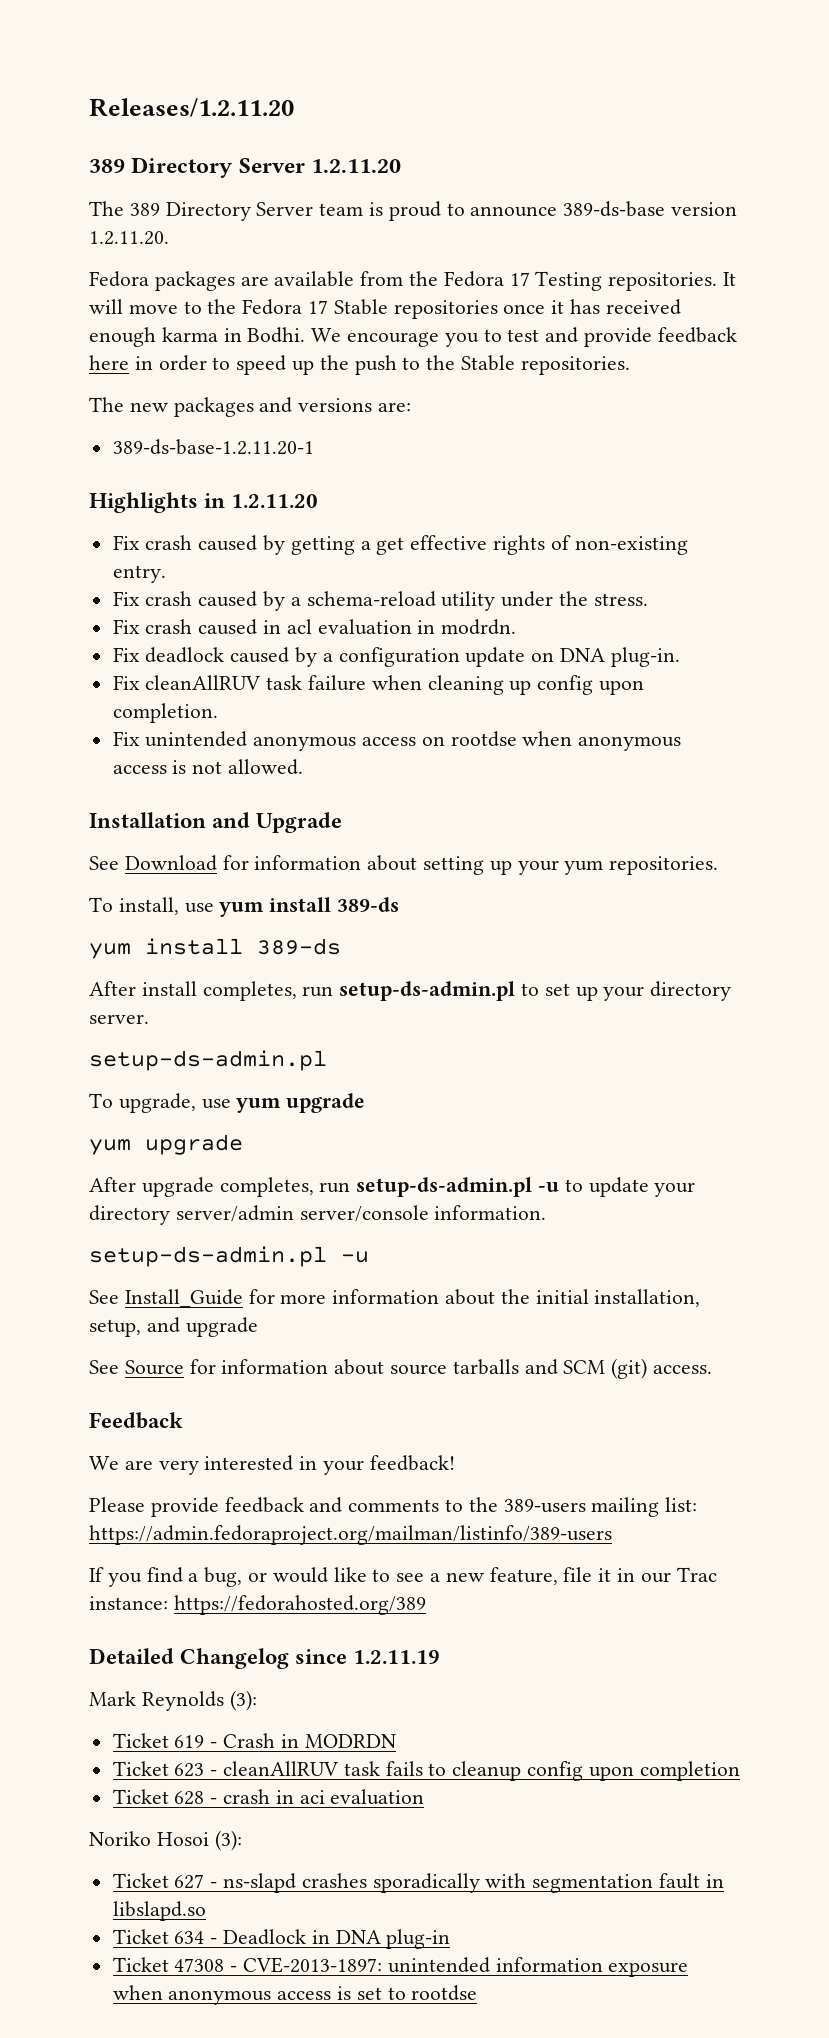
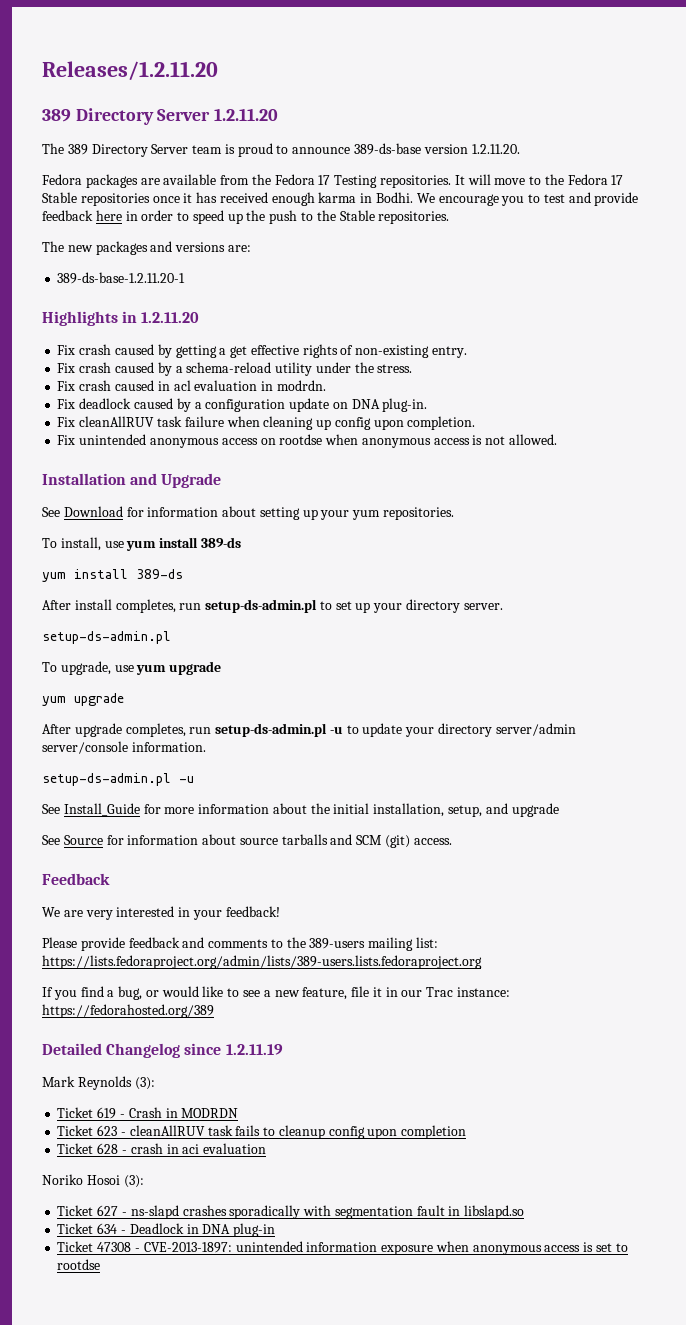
[89,1525,612,1545] https://admin.fedoraproject.org/mailman/listinfo/389-users -> [42,955,482,969] https://lists.fedoraproject.org/admin/lists/389-users.lists.fedoraproject.org

